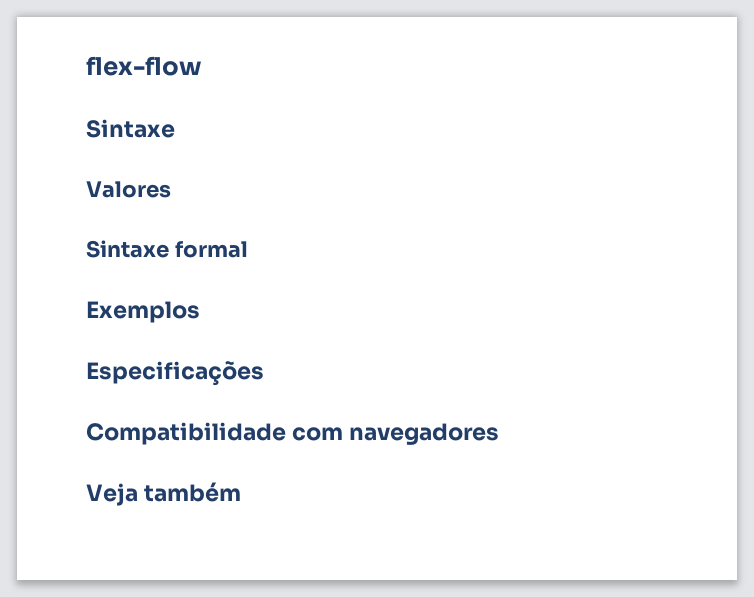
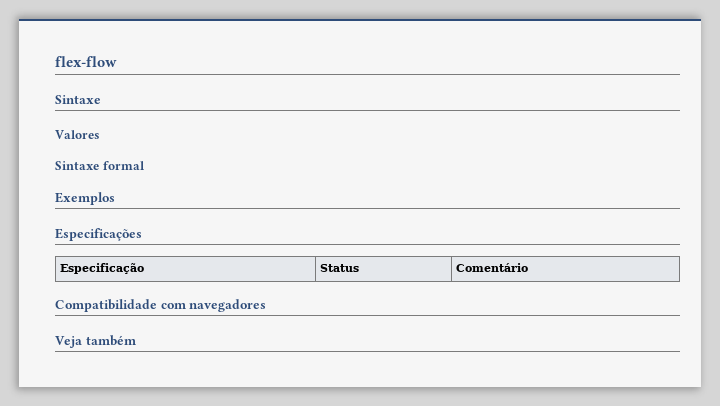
(264, 373) none -> [59,263,144,274] [319,264,359,272] [455,263,528,272] // Especificação | Status | Comentário

